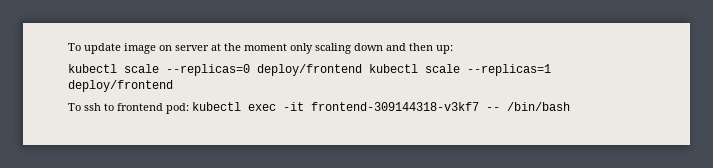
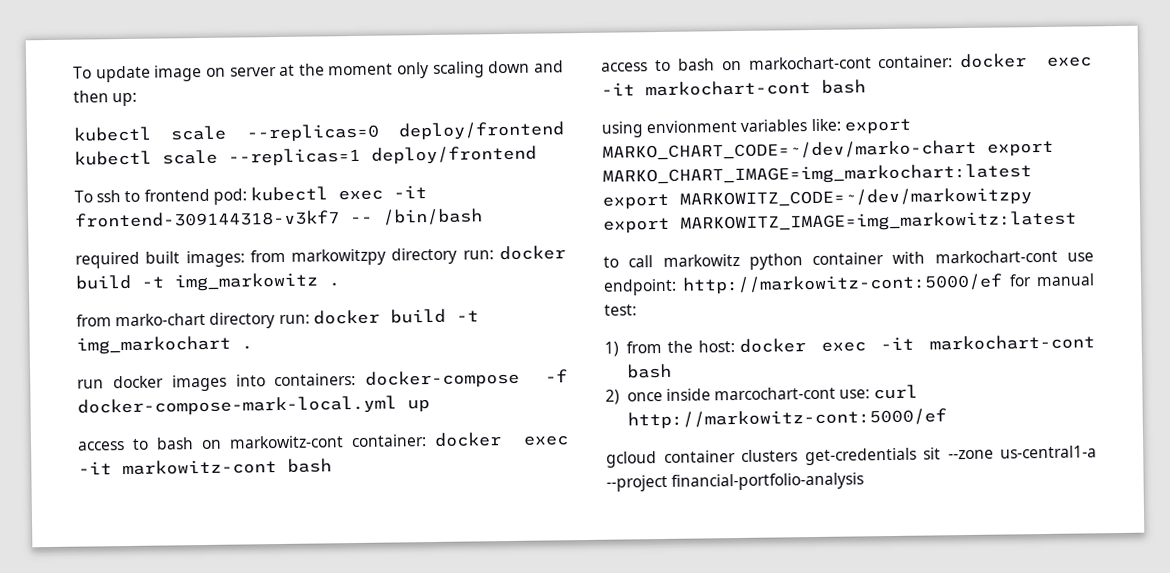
(570, 106) none -> [75,245,566,269] [75,272,340,292] [76,308,479,329] [76,335,253,355] [77,369,568,392] [77,395,430,417] [77,432,569,451] [78,458,332,476] [601,53,1092,72] [601,79,866,97] [601,118,912,138] [602,139,1054,161] [602,163,1032,186] [602,187,1032,210] [603,210,1077,234] [603,249,1094,270] [603,273,1095,296] [604,304,637,316] [604,334,1095,357] [626,363,672,379] [605,384,919,405] [626,408,947,430] [606,445,1097,468] [606,472,865,492] // required built images: from markowitzpy directory run: docker build -t img_markowitz . // from marko-chart directory run: docker build -t img_markochart . // run docker images into containers: docker-compose -f docker-compose-mark-local.yml up // access to bash on markowitz-cont container: docker exec -it markowitz-cont bash // access to bash on markochart-cont container: docker exec -it markochart-cont bash // using envionment variables like: export MARKO_CHART_CODE=~/dev/marko-chart export MARKO_CHART_IMAGE=img_markochart:latest export MARKOWITZ_CODE=~/dev/markowitzpy export MARKOWITZ_IMAGE=img_markowitz:latest // to call markowitz python container with markochart-cont use endpoint: http://markowitz-cont:5000/ef for manual test: // 1) from the host: docker exec -it markochart-cont bash // 2) once inside marcochart-cont use: curl http://markowitz-cont:5000/ef // gcloud container clusters get-credentials sit --zone us-central1-a --project financial-portfolio-analysis

